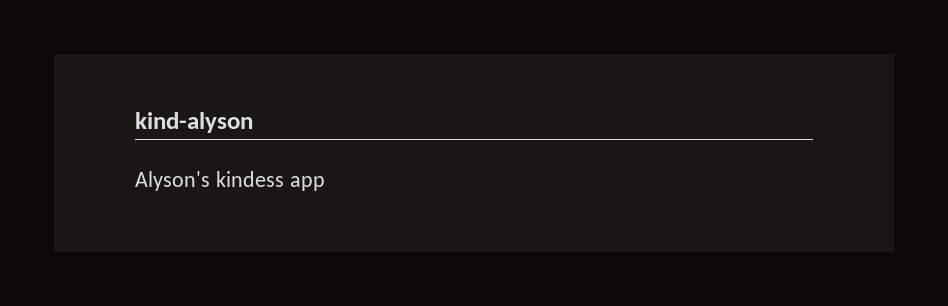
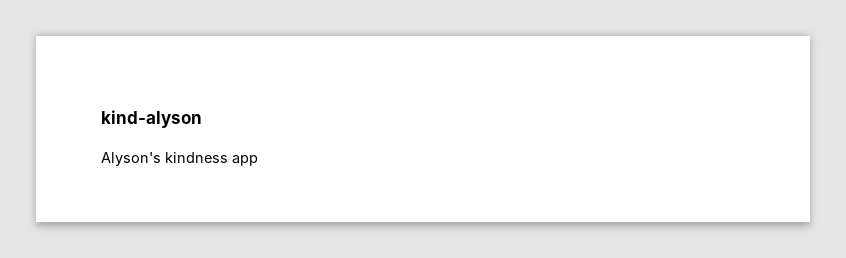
[215,171,284,187] kindess -> [165,152,228,163] kindness

